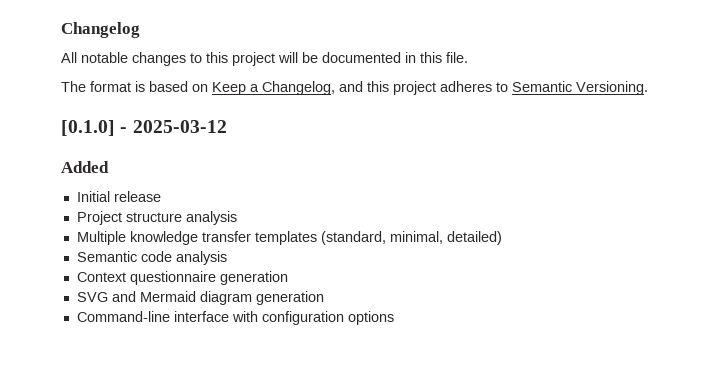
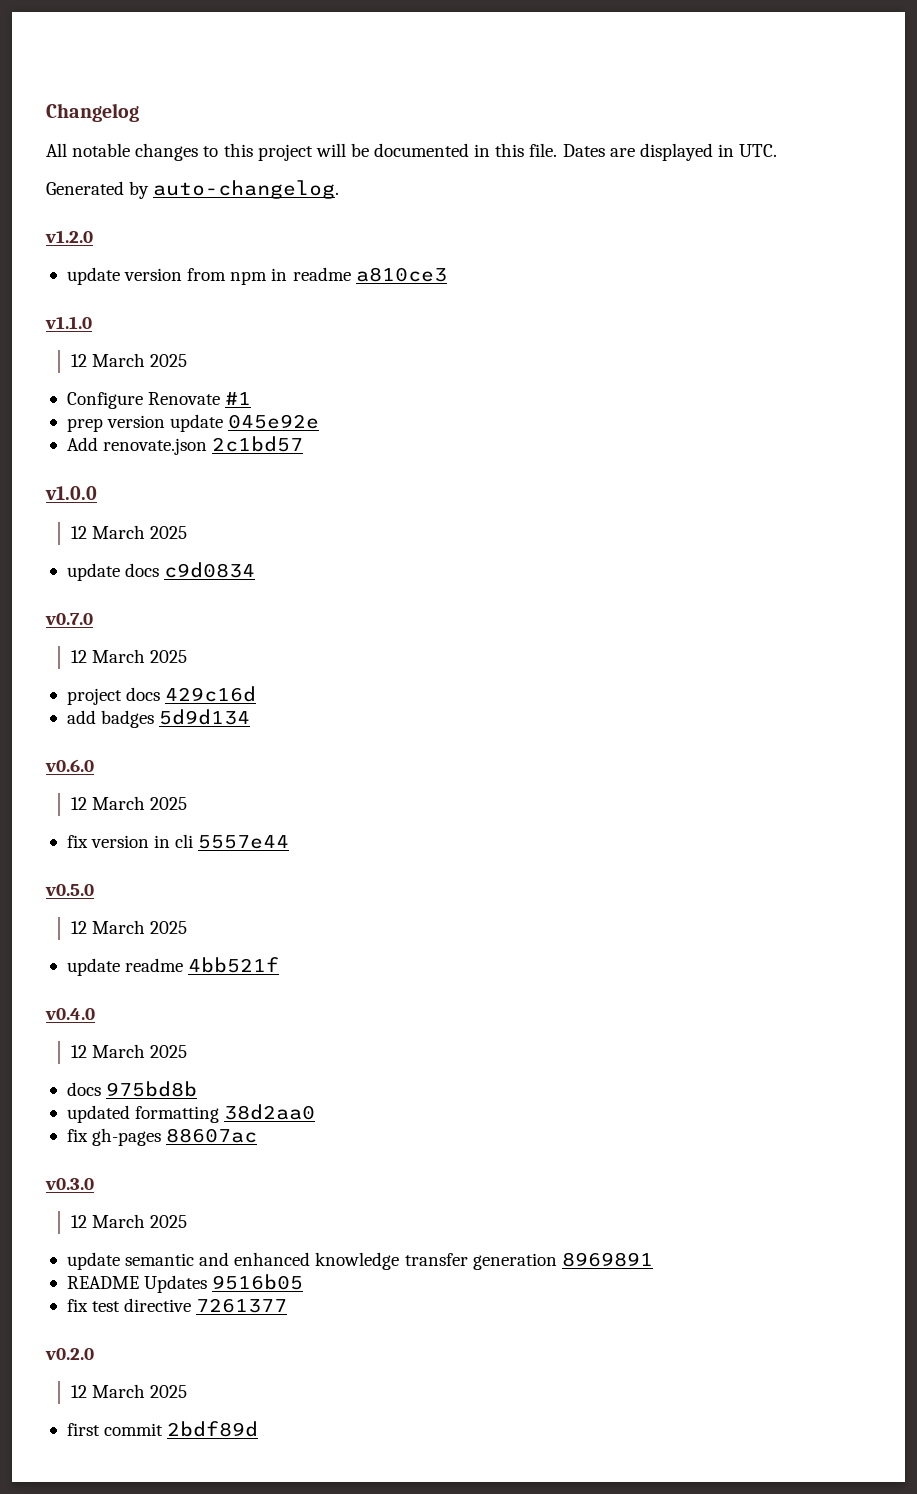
[61,81,648,95] [61,120,227,136] [61,161,109,173] [76,191,161,202] [76,211,237,225] [76,231,502,245] [76,251,227,265] [76,271,288,285] [76,291,324,305] [76,311,394,325] // The format is based on Keep a Changelog, and this project adheres to Semantic Versioning. // [0.1.0] - 2025-03-12 // Added // Initial release // Project structure analysis // Multiple knowledge transfer templates (standard, minimal, detailed) // Semantic code analysis // Context questionnaire generation // SVG and Mermaid diagram generation // Command-line interface with configuration options -> [562,143,778,161] [46,180,340,199] [45,230,93,243] [66,267,447,285] [45,316,92,329] [70,353,188,367] [66,392,252,409] [66,414,320,432] [66,436,304,455] [45,486,97,500] [70,525,188,539] [66,562,256,581] [45,613,93,625] [70,649,188,663] [66,686,257,705] [66,709,251,728] [45,759,94,772] [70,796,188,810] [66,834,290,849] [45,884,94,896] [70,920,188,934] [66,957,280,976] [45,1008,95,1020] [70,1044,188,1058] [66,1081,198,1097] [66,1104,316,1123] [66,1128,258,1146] [45,1178,94,1190] [70,1214,188,1228] [66,1252,653,1270] [66,1274,304,1293] [66,1298,288,1313] [45,1348,94,1360] [70,1384,188,1398] [66,1421,259,1437] Dates are displayed in UTC. // Generated by auto-changelog. // v1.2.0 // update version from npm in readme a810ce3 // v1.1.0 // 12 March 2025 // Configure Renovate #1 // prep version update 045e92e // Add renovate.json 2c1bd57 // v1.0.0 // 12 March 2025 // update docs c9d0834 // v0.7.0 // 12 March 2025 // project docs 429c16d // add badges 5d9d134 // v0.6.0 // 12 March 2025 // fix version in cli 5557e44 // v0.5.0 // 12 March 2025 // update readme 4bb521f // v0.4.0 // 12 March 2025 // docs 975bd8b // updated formatting 38d2aa0 // fix gh-pages 88607ac // v0.3.0 // 12 March 2025 // update semantic and enhanced knowledge transfer generation 8969891 // README Updates 9516b05 // fix test directive 7261377 // v0.2.0 // 12 March 2025 // first commit 2bdf89d

